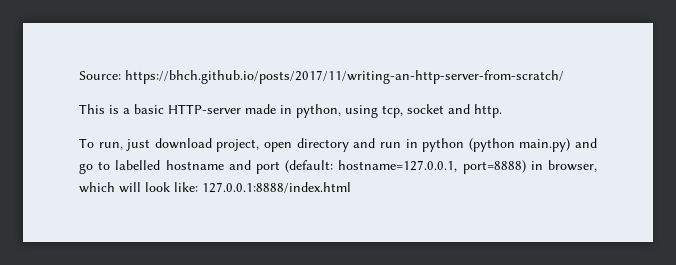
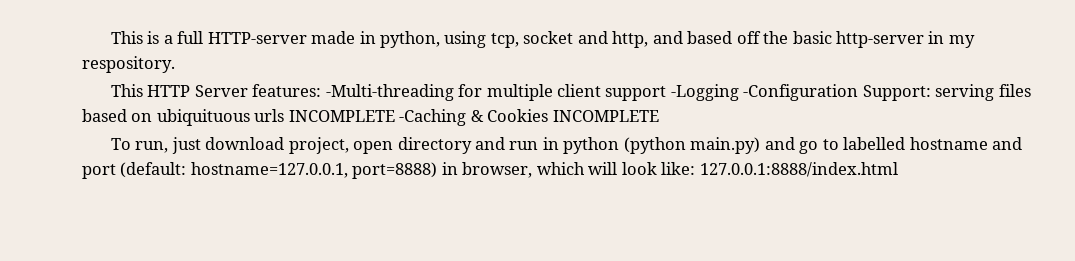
[79,70,564,84] Source: https://bhch.github.io/posts/2017/11/writing-an-http-server-from-scratch/ // -> (110, 37) none
[134,104,164,114] basic -> [177,31,204,44] full
[474,104,502,118] http. -> [612,31,975,48] [82,56,175,73] [110,84,1031,101] [82,109,659,126] http, and based off the basic http-server in my respository. // This HTTP Server features: -Multi-threading for multiple client support -Logging -Configuration Support: serving files based on ubiquituous urls INCOMPLETE -Caching & Cookies INCOMPLETE

